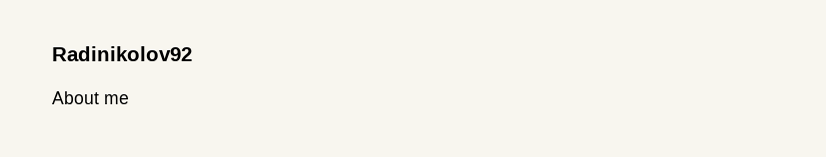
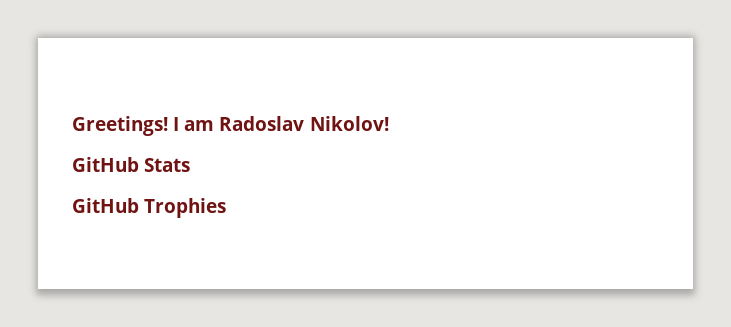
[51,46,192,62] [52,91,130,105] Radinikolov92 // About me -> [72,116,389,136] [72,157,191,172] [72,198,227,218] Greetings! I am Radoslav Nikolov! // GitHub Stats // GitHub Trophies

